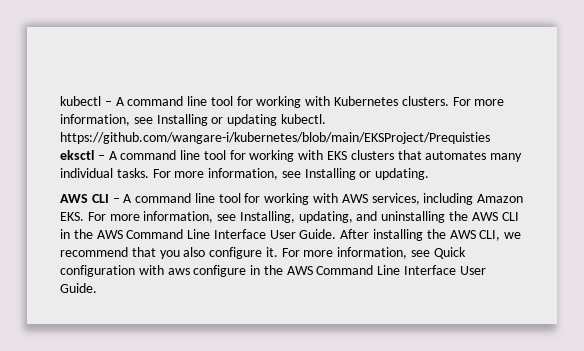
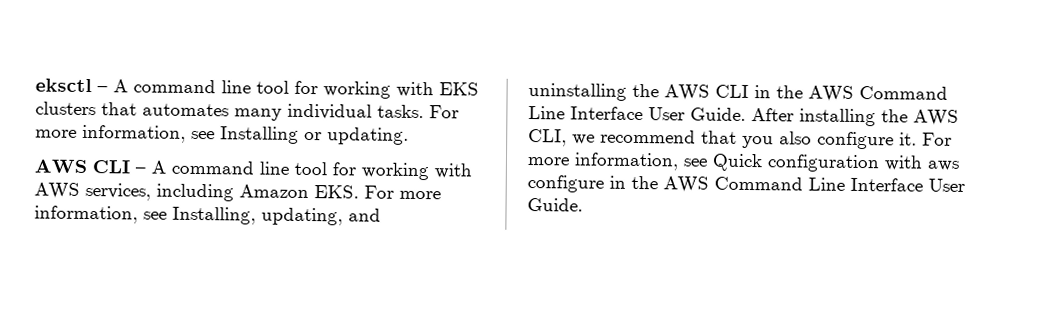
[60,96,505,108] [60,114,326,126] [60,132,490,144] kubectl – A command line tool for working with Kubernetes clusters. For more information, see Installing or updating kubectl. https://github.com/wangare-i/kubernetes/blob/main/EKSProject/Prequisties -> (35, 85) none

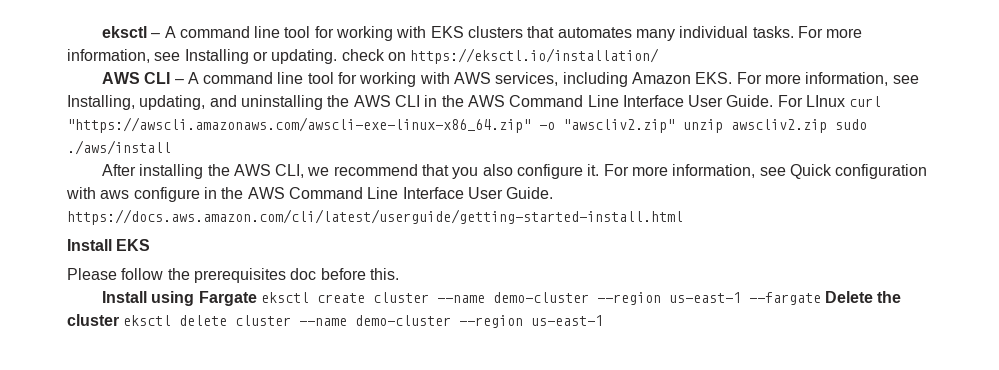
(409, 136) none -> [341,48,660,64] check on https://eksctl.io/installation/
(746, 114) none -> [777,95,882,107] [67,117,867,133] [67,140,171,155] For LInux curl "https://awscli.amazonaws.com/awscli-exe-linux-x86_64.zip" -o "awscliv2.zip" unzip awscliv2.zip sudo ./aws/install //
(583, 204) none -> [67,209,683,225] [67,239,151,251] [67,268,399,283] [101,291,902,306] [67,314,604,328] https://docs.aws.amazon.com/cli/latest/userguide/getting-started-install.html // Install EKS // Please follow the prerequisites doc before this. // Install using Fargate eksctl create cluster --name demo-cluster --region us-east-1 --fargate Delete the cluster eksctl delete cluster --name demo-cluster --region us-east-1

